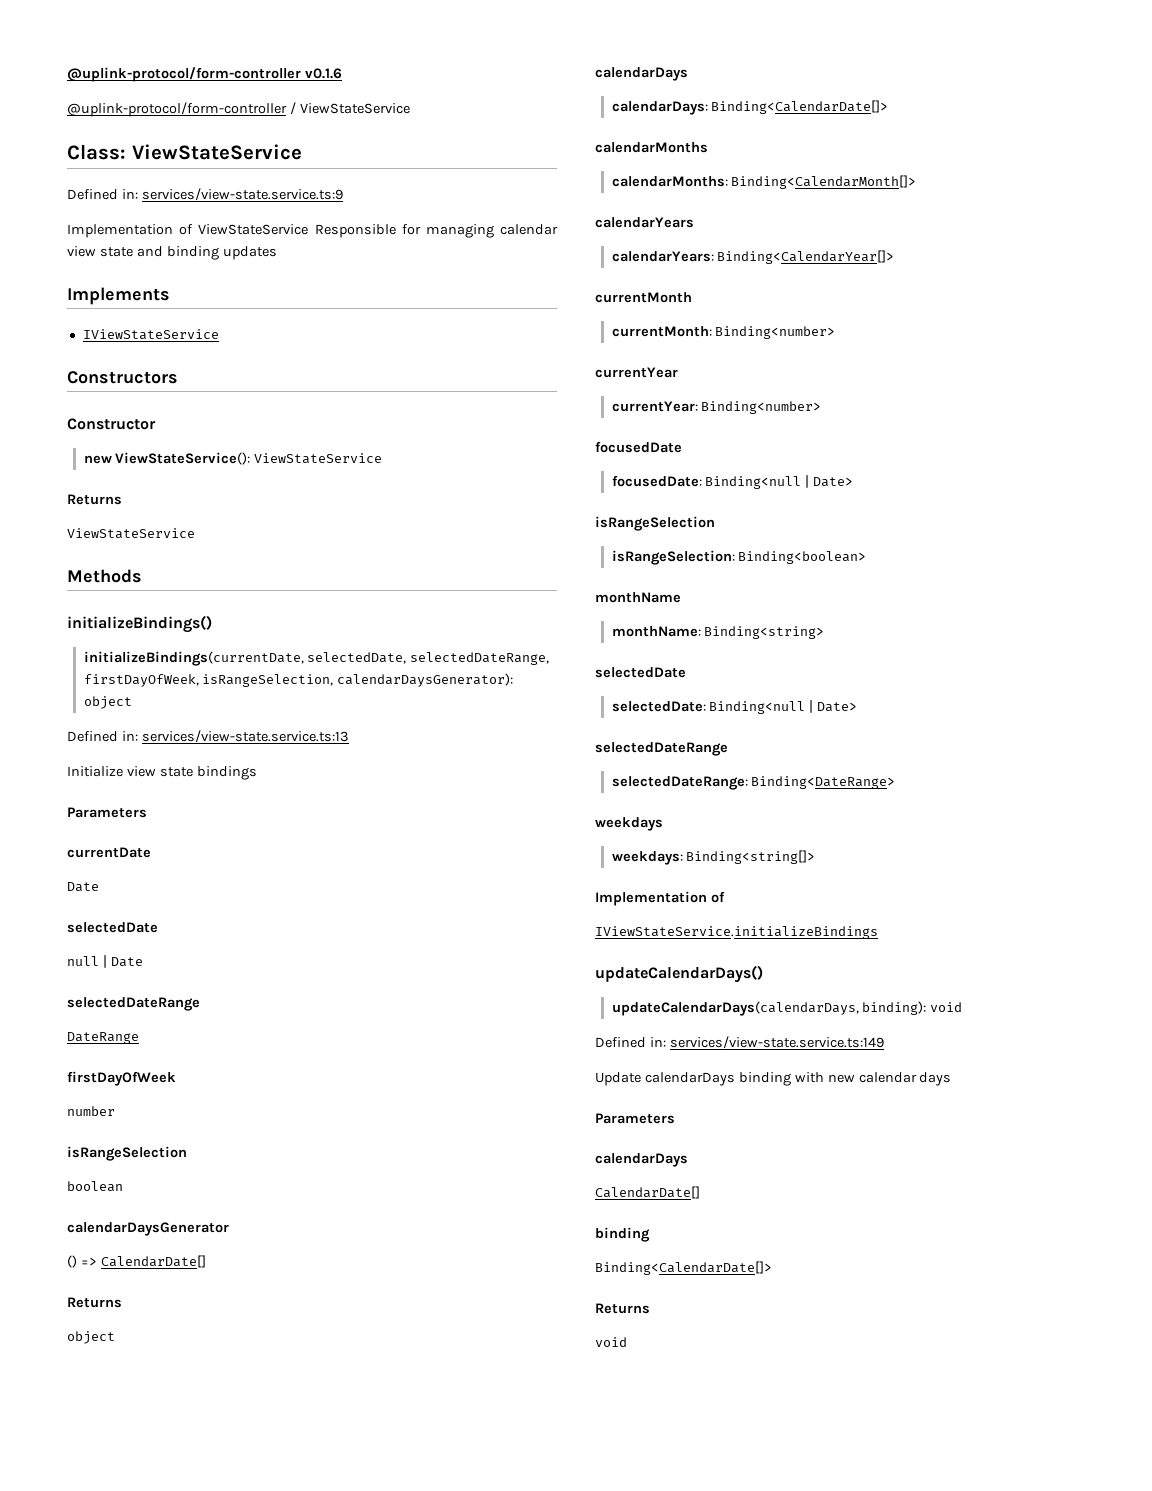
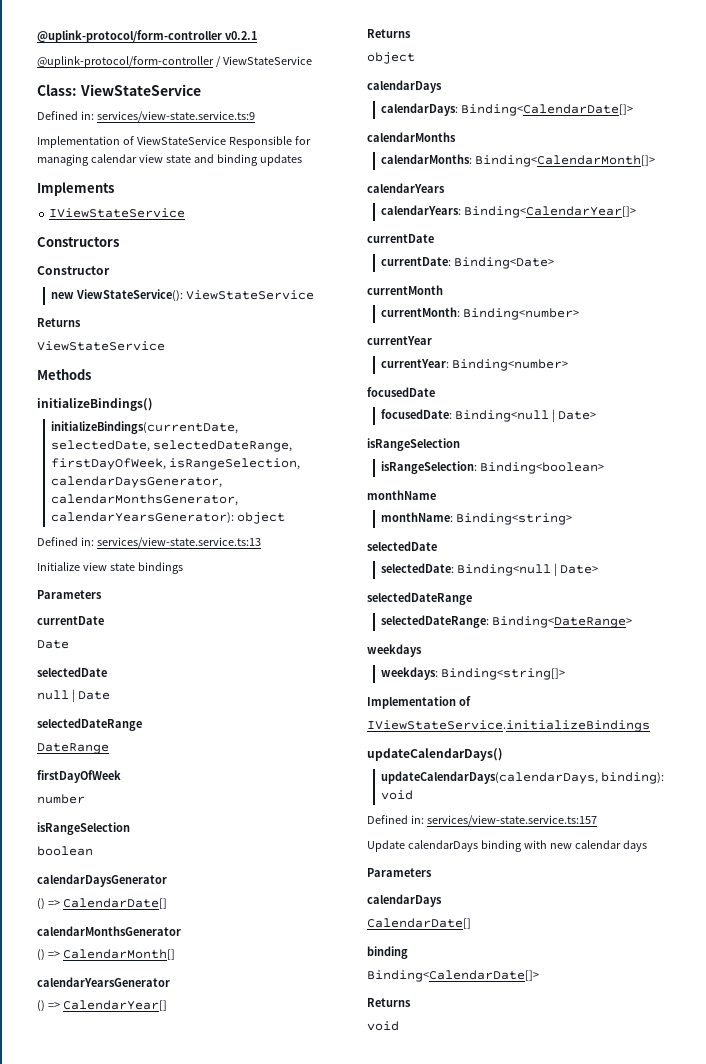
[67,67,342,82] @uplink-protocol/form-controller v0.1.6 -> [37,30,257,43] @uplink-protocol/form-controller v0.2.1
[337,673,514,687] calendarDaysGenerator): -> [50,476,222,488] [50,494,238,506] [50,512,234,524] calendarDaysGenerator, calendarMonthsGenerator, calendarYearsGenerator):
(206, 1261) none -> [37,926,181,936] [37,949,175,961] [37,977,170,987] [37,1000,167,1012] // calendarMonthsGenerator // () => CalendarMonth[] // calendarYearsGenerator // () => CalendarYear[]
(895, 257) none -> [367,234,434,243] [380,257,554,269] // currentDate // currentDate: Binding<Date>
[669,1036,884,1049] services/view-state.service.ts:149 -> [426,815,597,826] services/view-state.service.ts:157

